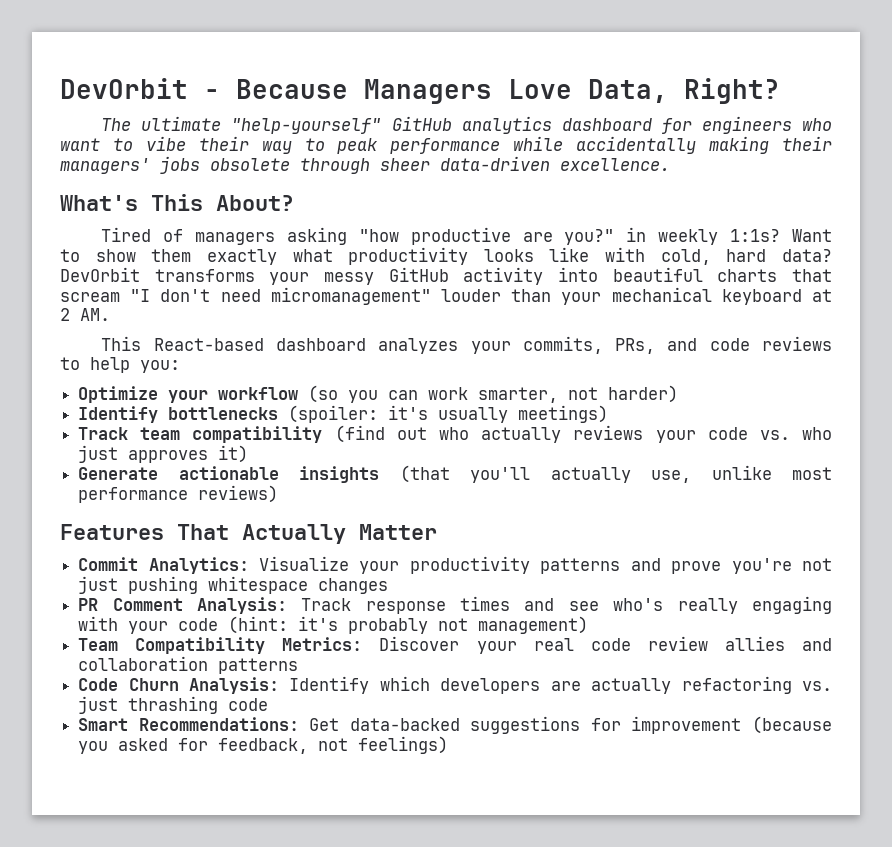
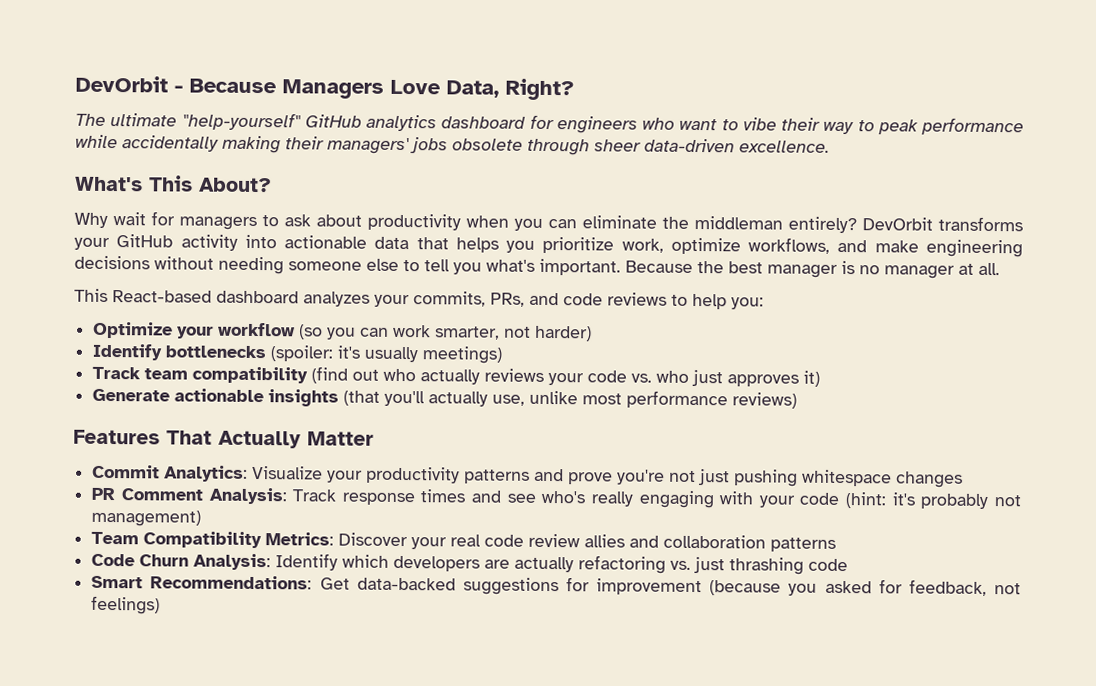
[101,227,833,245] [60,247,832,265] Tired of managers asking "how productive are you?" in weekly 1:1s? Want to show them exactly what productivity looks like with cold, hard data? -> [74,211,857,234] Why wait for managers to ask about productivity when you can eliminate the middleman entirely?
[324,272,374,285] messy -> (110, 244) none
[612,267,832,282] [60,287,832,305] [60,308,110,321] beautiful charts that scream "I don't need micromanagement" louder than your mechanical keyboard at 2 AM. -> [284,235,1023,258] [74,255,1000,279] actionable data that helps you prioritize work, optimize workflows, and make engineering decisions without needing someone else to tell you what's important. Because the best manager is no manager at all.

